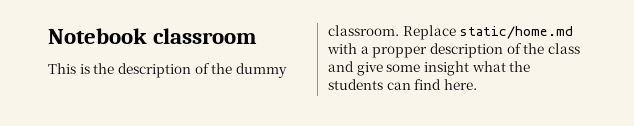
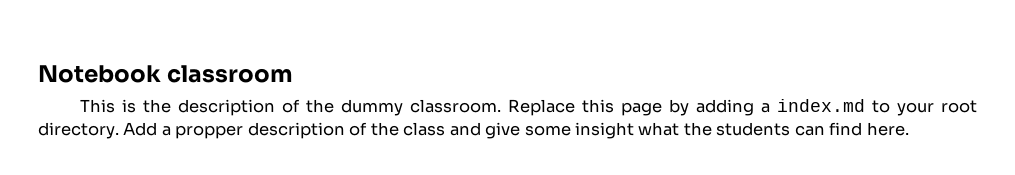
[459,26,574,39] [327,43,357,54] static/home.md with -> [582,99,977,116] [38,122,158,139] this page by adding a index.md to your root directory. Add

